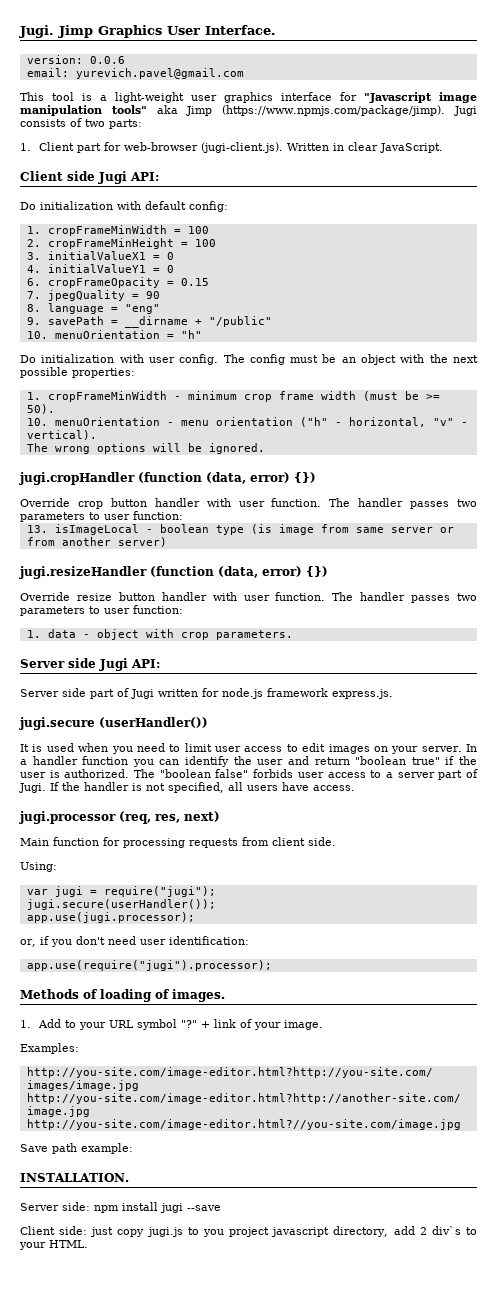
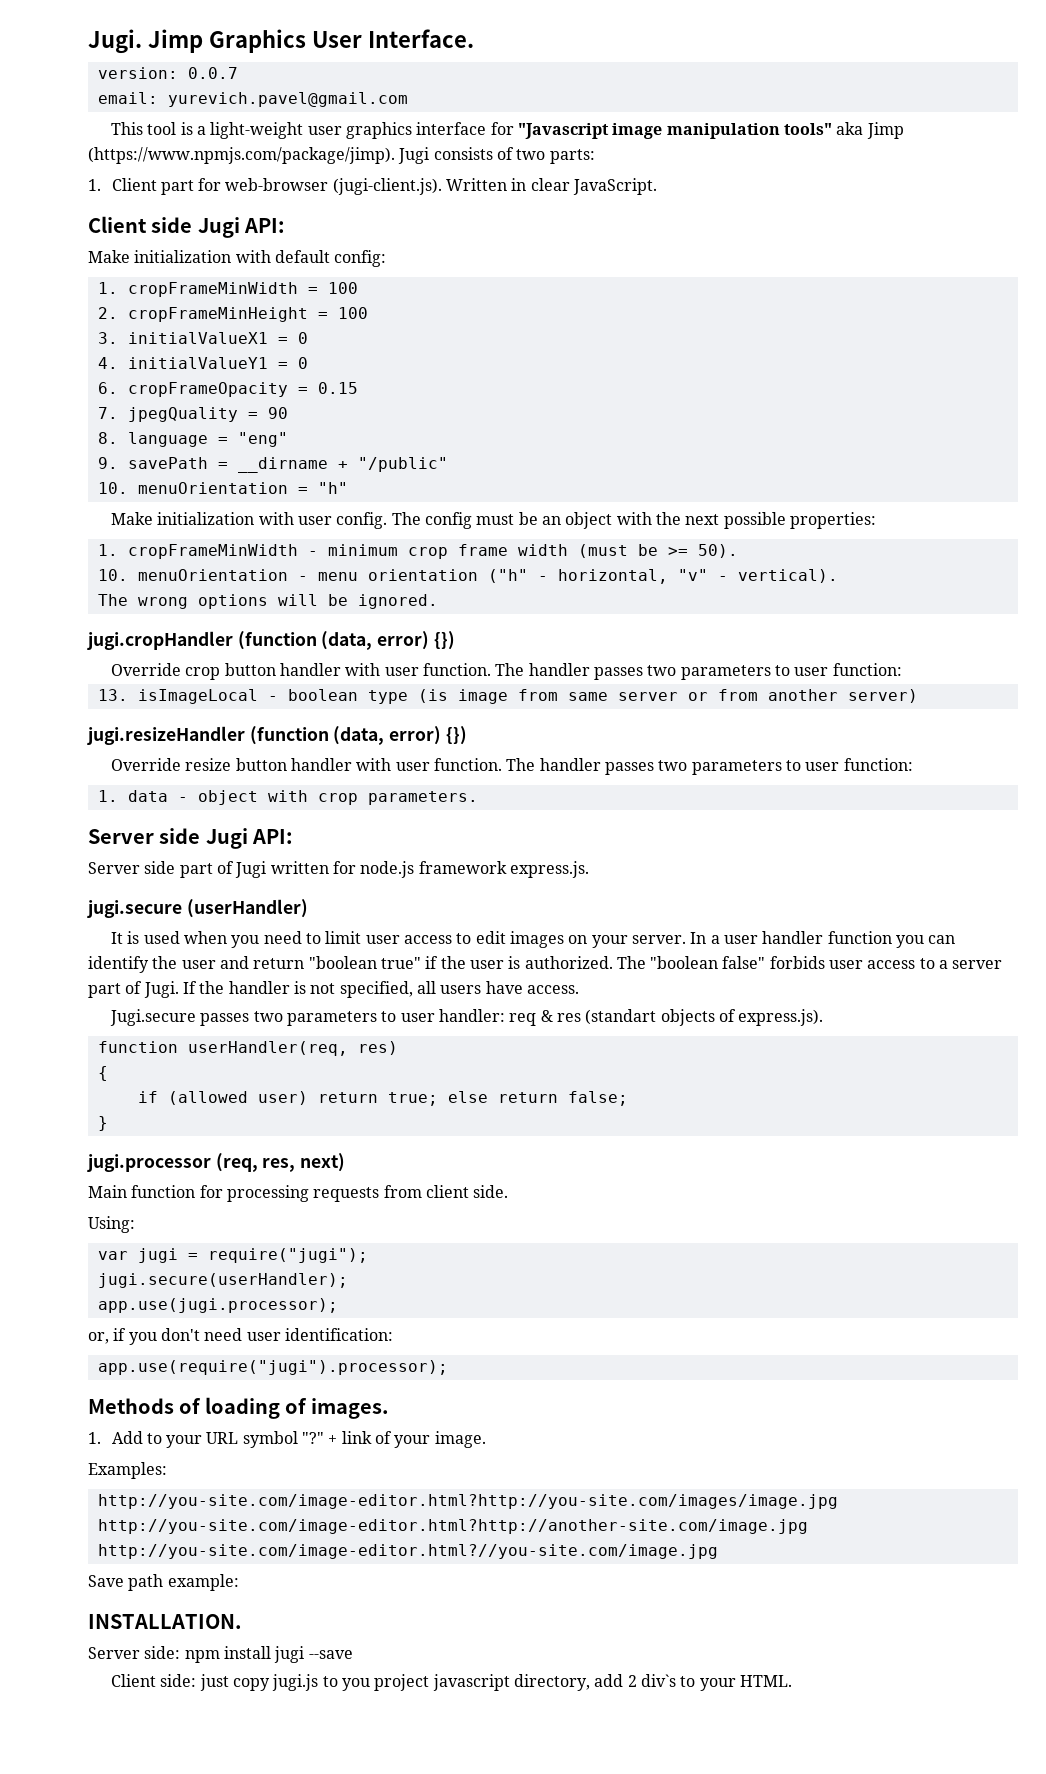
[89,56,125,64] 0.0.6 -> [187,67,238,79] 0.0.7
[20,202,36,210] Do -> [88,250,130,263] Make
[20,355,36,363] Do -> [111,512,154,525] Make
[99,717,208,728] (userHandler()) -> [186,899,308,918] (userHandler)
(27, 762) none -> [723,935,758,944] user
(355, 788) none -> [110,1009,824,1026] [97,1041,398,1056] [97,1066,108,1081] [137,1091,628,1106] [97,1116,108,1131] // Jugi.secure passes two parameters to user handler: req & res (standart objects of express.js). // function userHandler(req, res) // { // if (allowed user) return true; else return false; // }
[26,899,216,910] jugi.secure(userHandler()); -> [97,1273,348,1288] jugi.secure(userHandler);

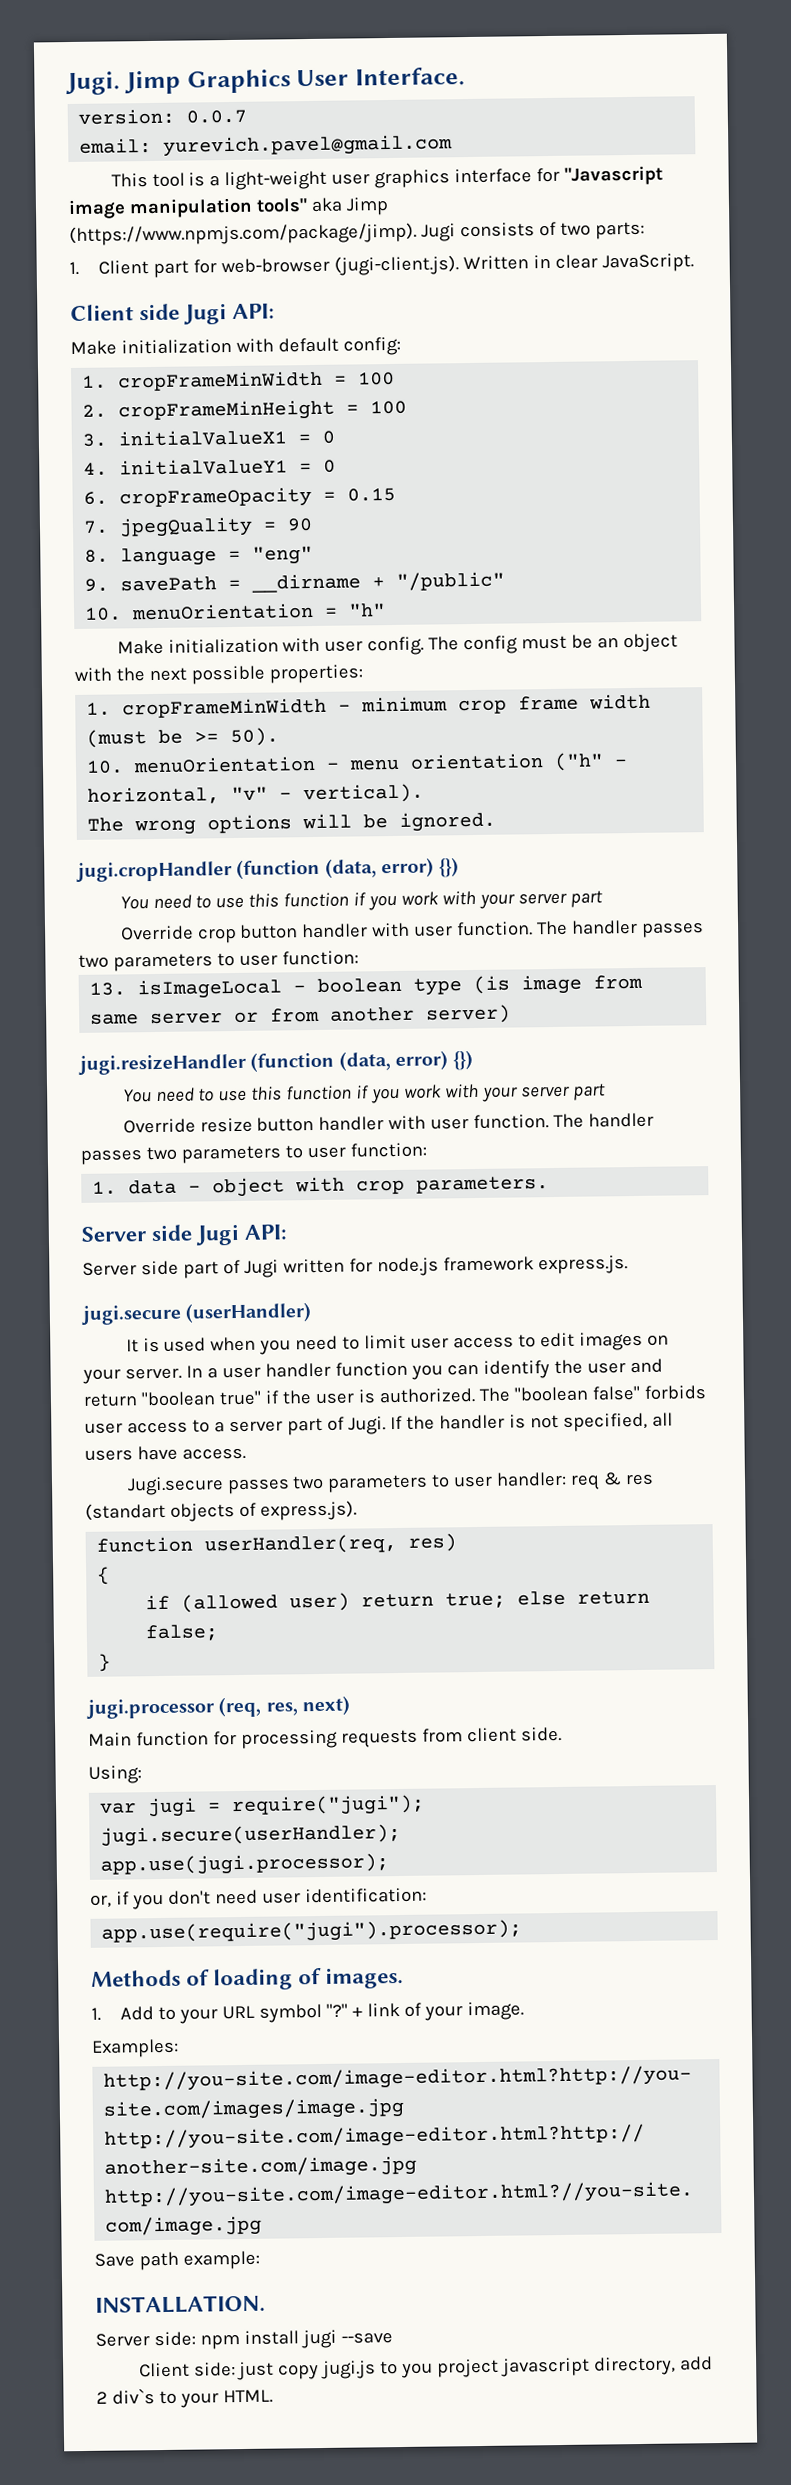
(455, 640) none -> [119,890,604,911] // You need to use this function if you work with your server part
(467, 735) none -> [122,1083,607,1104] // You need to use this function if you work with your server part

